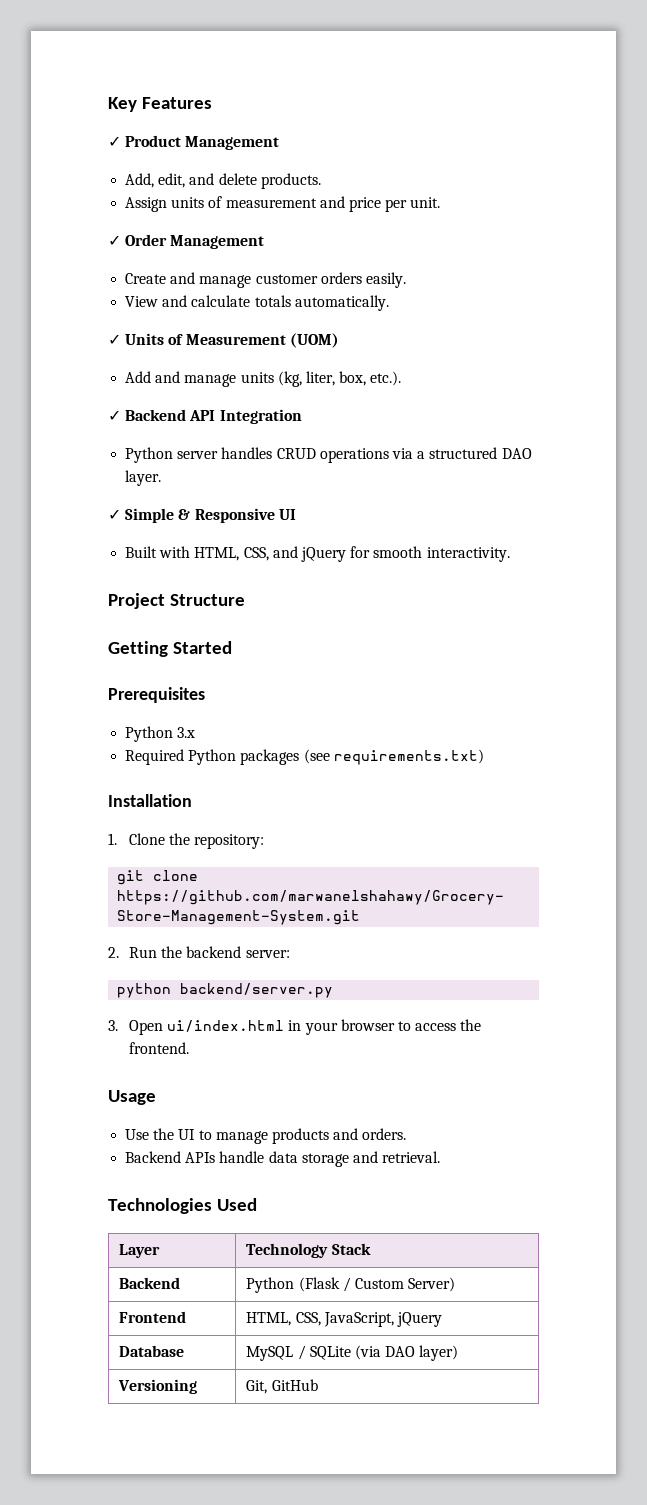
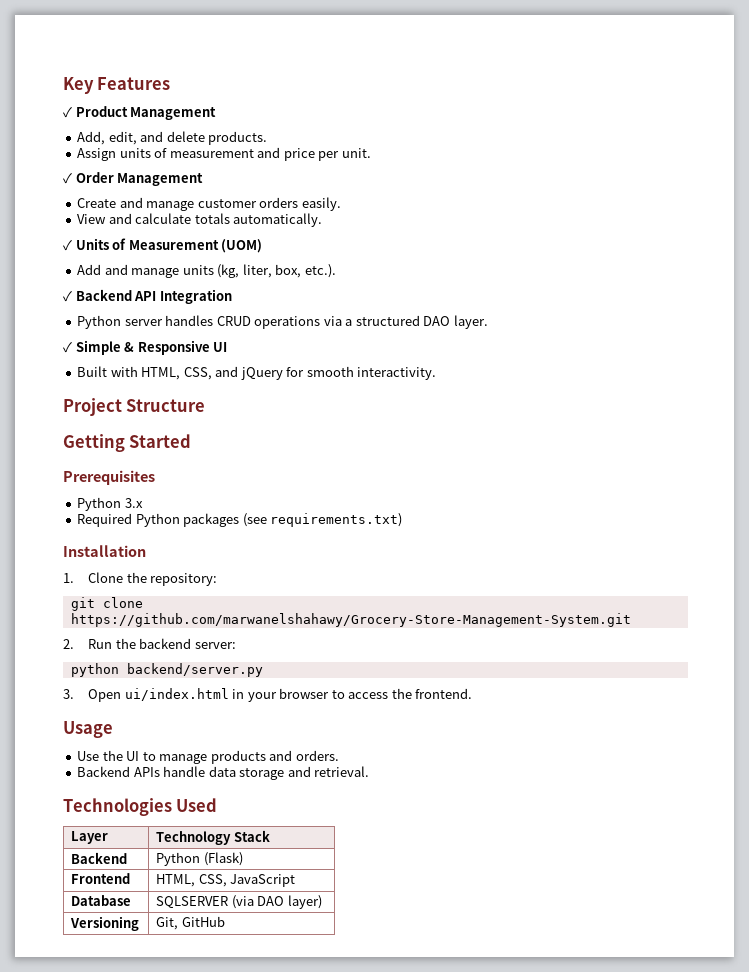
[298,1277,456,1292] (Flask / Custom Server) -> [203,852,243,866] (Flask)
[323,1312,442,1327] JavaScript, jQuery -> [230,874,296,887] JavaScript
[246,1345,351,1361] MySQL / SQLite -> [156,896,229,909] SQLSERVER

